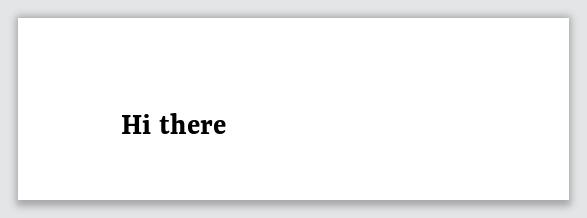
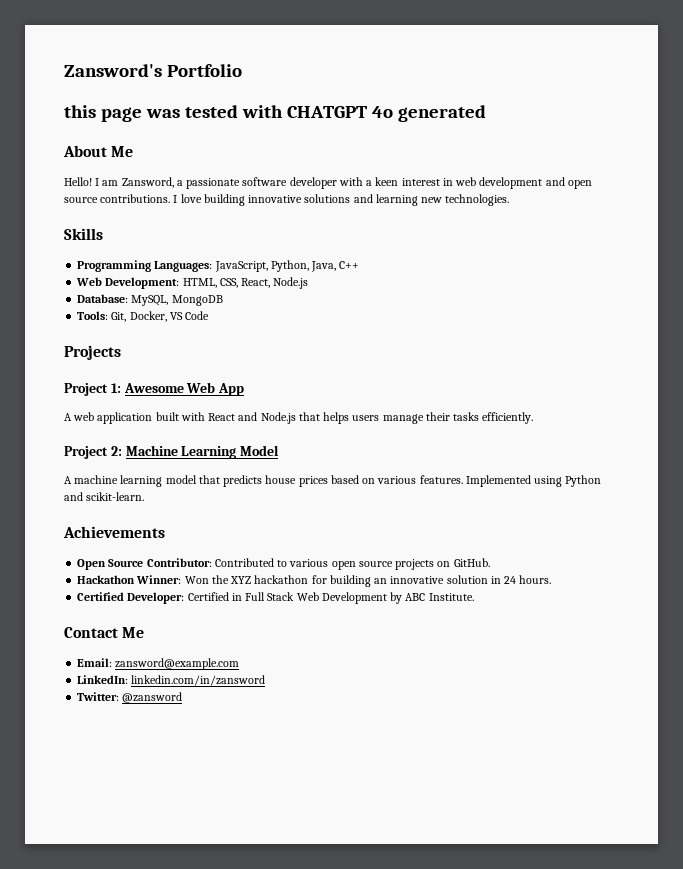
[121,113,227,134] Hi there -> [64,64,242,77] [64,105,486,122] [63,145,134,157] [64,177,592,189] [64,194,510,206] [64,228,103,240] [77,260,360,272] [76,277,309,289] [77,294,223,306] [77,311,210,322] [64,345,121,360] [64,382,245,396] [64,412,534,424] [64,445,280,459] [64,475,602,487] [64,492,145,501] [63,526,165,538] [77,558,490,570] [77,575,552,587] [77,592,474,604] [64,627,145,638] [77,658,240,670] [77,675,266,686] [77,692,183,703] Zansword's Portfolio // this page was tested with CHATGPT 4o generated // About Me // Hello! I am Zansword, a passionate software developer with a keen interest in web development and open source contributions. I love building innovative solutions and learning new technologies. // Skills // Programming Languages: JavaScript, Python, Java, C++ // Web Development: HTML, CSS, React, Node.js // Database: MySQL, MongoDB // Tools: Git, Docker, VS Code // Projects // Project 1: Awesome Web App // A web application built with React and Node.js that helps users manage their tasks efficiently. // Project 2: Machine Learning Model // A machine learning model that predicts house prices based on various features. Implemented using Python and scikit-learn. // Achievements // Open Source Contributor: Contributed to various open source projects on GitHub. // Hackathon Winner: Won the XYZ hackathon for building an innovative solution in 24 hours. // Certified Developer: Certified in Full Stack Web Development by ABC Institute. // Contact Me // Email: zansword@example.com // LinkedIn: linkedin.com/in/zansword // Twitter: @zansword

